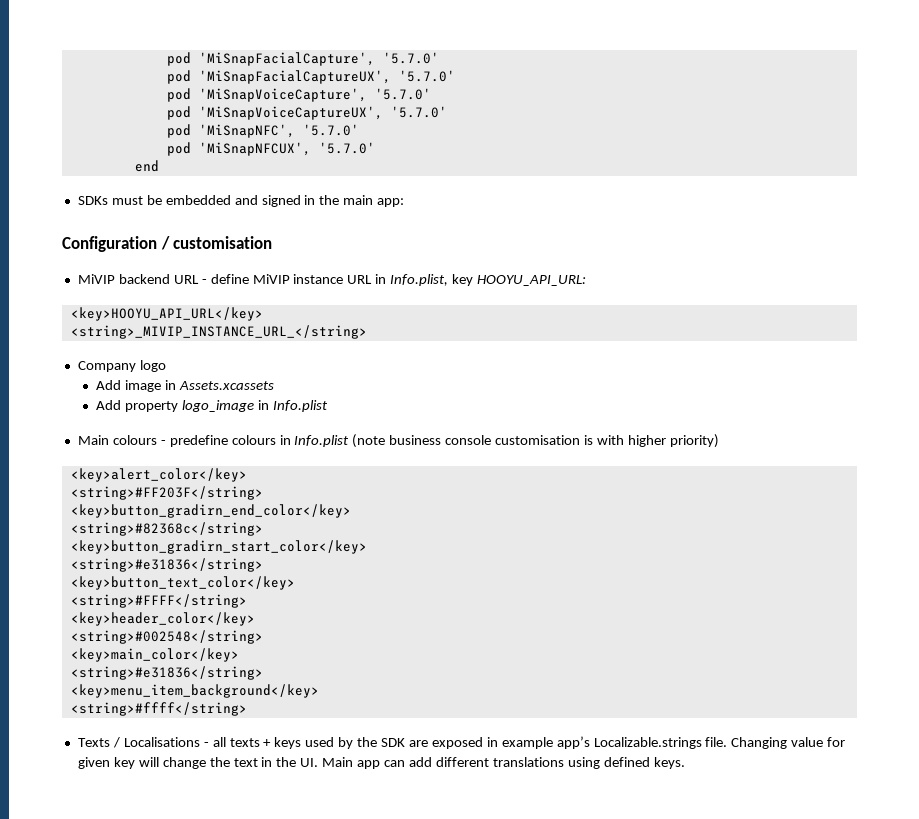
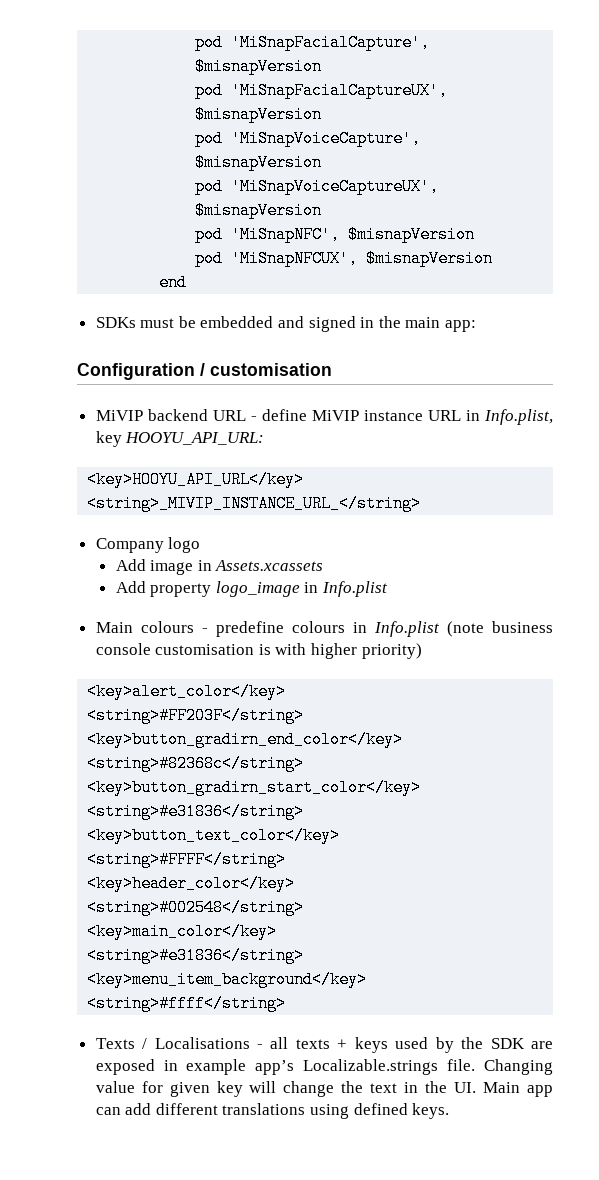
[382,52,439,64] '5.7.0' -> [195,58,323,75] $misnapVersion
[398,70,455,82] '5.7.0' -> [195,106,323,123] $misnapVersion
[374,88,431,100] '5.7.0' -> [195,154,323,171] $misnapVersion
[390,106,447,118] '5.7.0' -> [195,202,323,219] $misnapVersion
[302,124,359,136] '5.7.0' -> [348,226,476,243] $misnapVersion
[318,142,375,154] '5.7.0' -> [366,250,494,267] $misnapVersion

